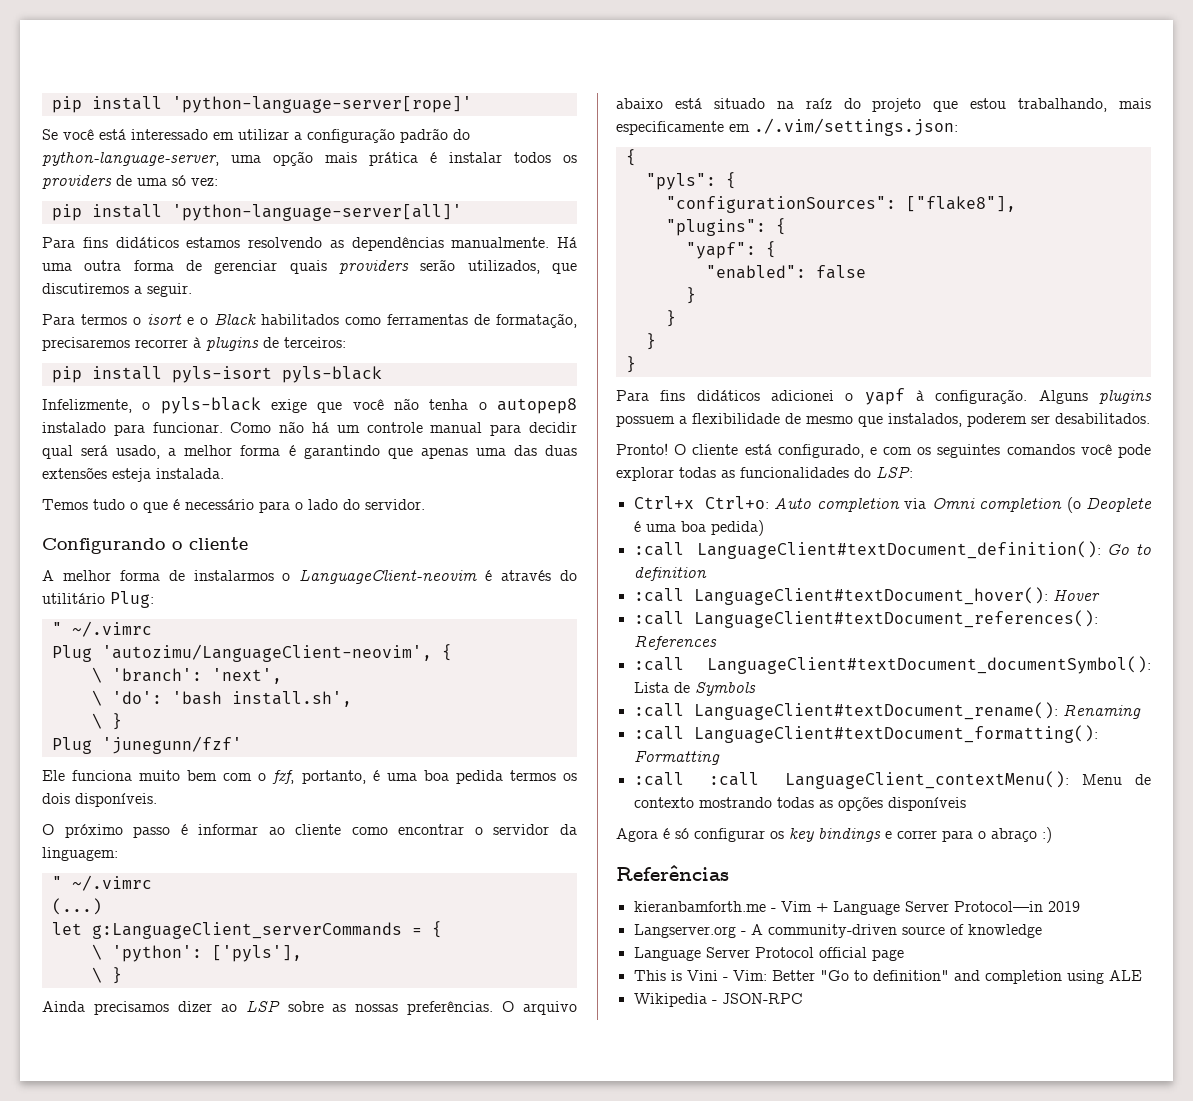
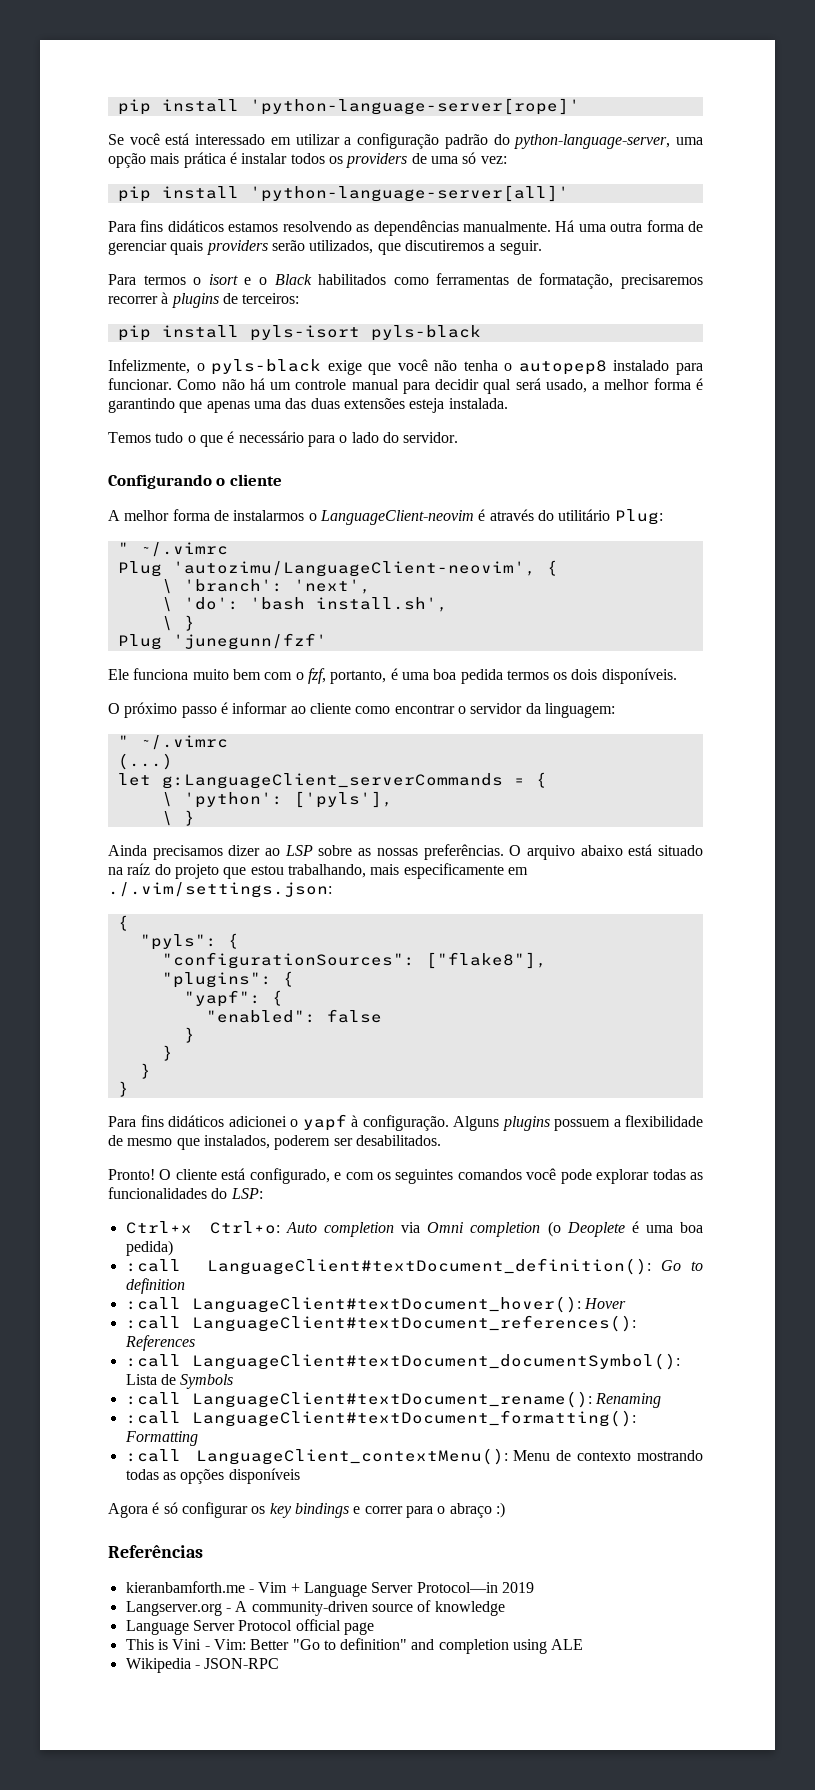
[709,772,760,786] :call -> (181, 1455) none

